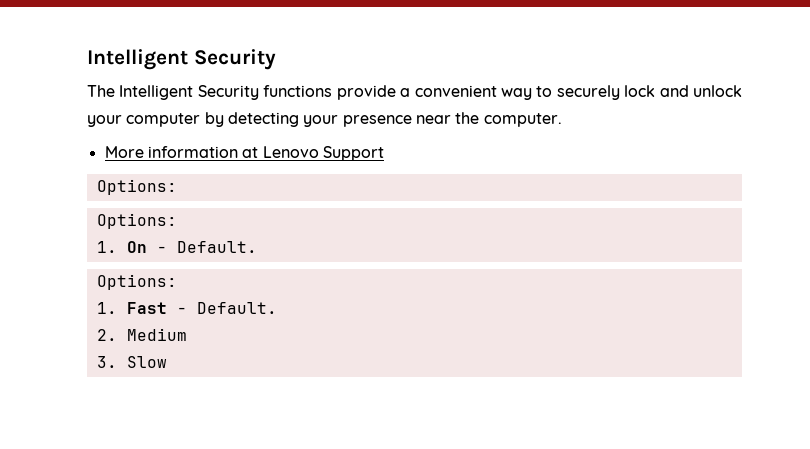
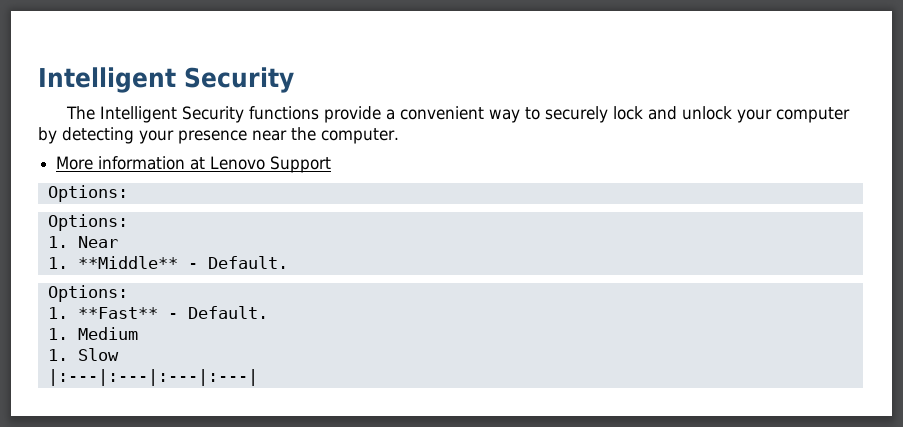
[126,241,147,253] On -> [77,236,118,248] [47,256,178,269] Near // 1. **Middle**
[126,302,277,314] [96,329,117,341] Fast - Default. // 2. -> [77,306,268,319] [47,328,68,340] **Fast** - Default. // 1.
[96,356,117,368] 3. -> [47,349,68,361] 1.
(168, 362) none -> [47,369,258,386] // |:---|:---|:---|:---|

